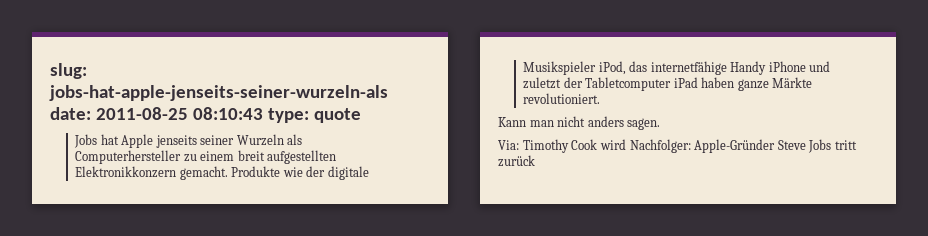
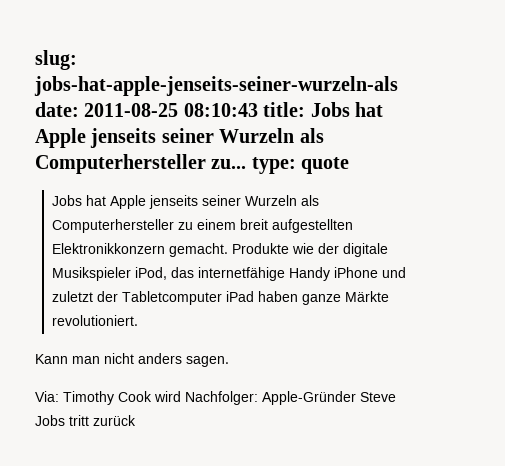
(263, 113) none -> [263,102,383,117] [35,128,324,148] [35,154,247,174] title: Jobs hat Apple jenseits seiner Wurzeln als Computerhersteller zu...

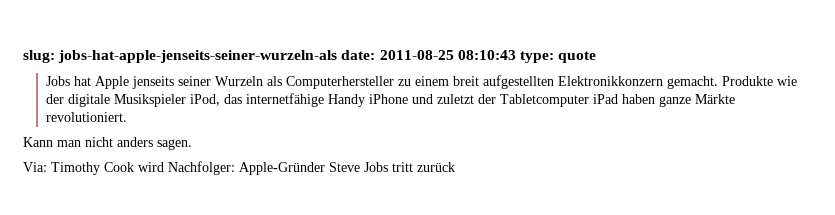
[263,102,383,117] [35,128,324,148] [35,154,247,174] title: Jobs hat Apple jenseits seiner Wurzeln als Computerhersteller zu... -> (516, 55) none

